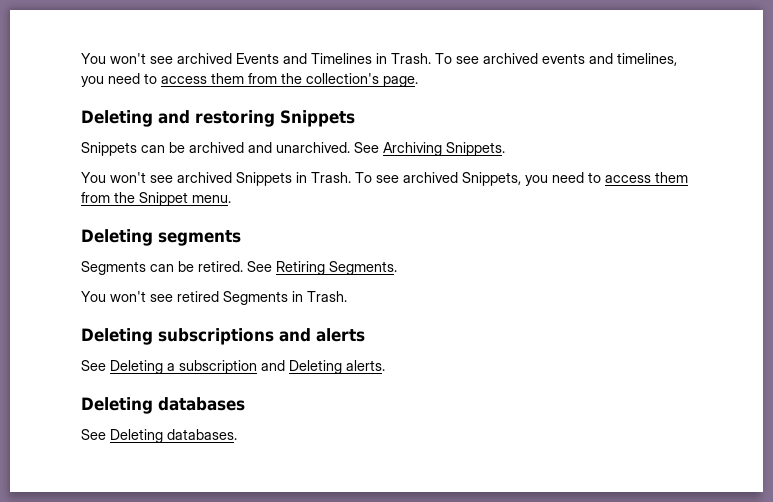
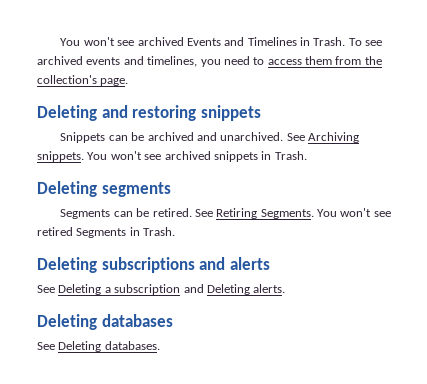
[280,110,355,127] Snippets -> [200,105,261,121] snippets
[446,142,505,156] [81,172,688,186] [81,192,231,206] Snippets. // You won't see archived Snippets in Trash. To see archived Snippets, you need to access them from the Snippet menu. -> [37,151,307,162] snippets. You won't see archived snippets in Trash.
(397, 268) // -> (314, 214) none

